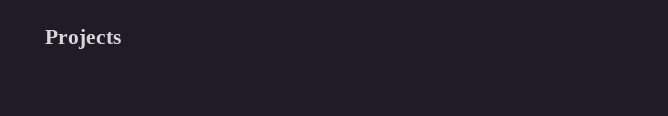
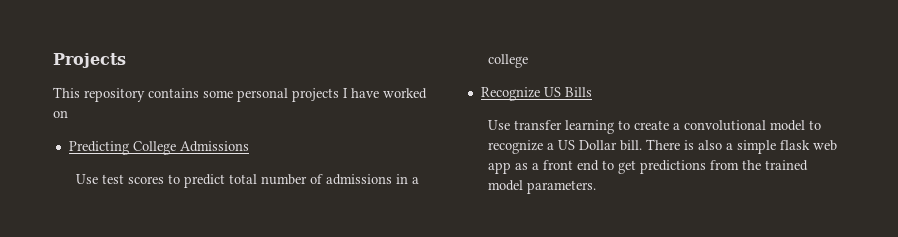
(121, 39) none -> [53,87,427,102] [53,110,68,118] [68,141,249,155] [76,174,420,188] [488,54,529,68] [480,87,592,101] [488,120,822,134] [488,139,838,154] [488,160,809,174] [488,180,597,194] // This repository contains some personal projects I have worked on // Predicting College Admissions // Use test scores to predict total number of admissions in a college // Recognize US Bills // Use transfer learning to create a convolutional model to recognize a US Dollar bill. There is also a simple flask web app as a front end to get predictions from the trained model parameters.

